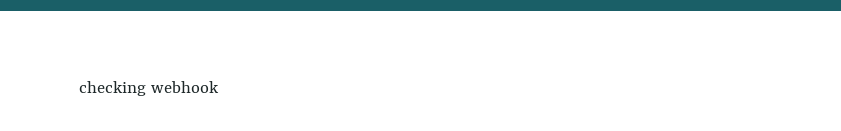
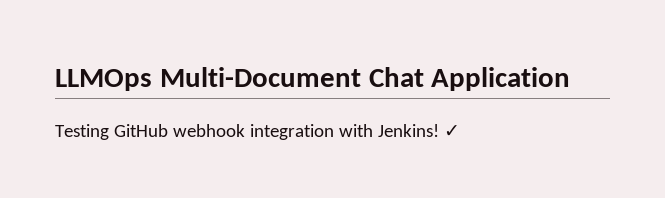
[79,81,219,96] checking webhook -> [55,67,571,91] [55,124,460,140] LLMOps Multi-Document Chat Application // Testing GitHub webhook integration with Jenkins! ✓

